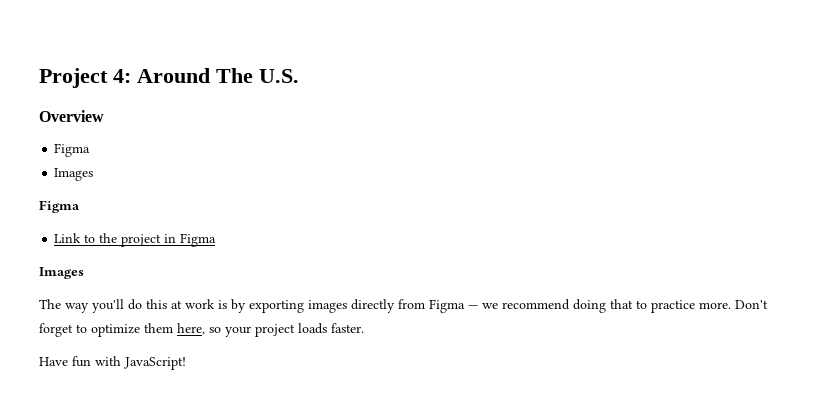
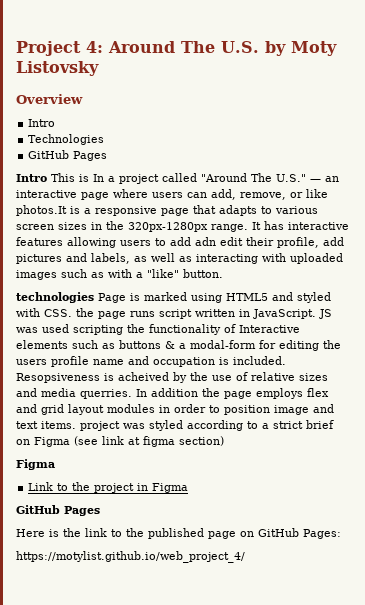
[39,110,104,122] [54,143,91,157] [54,168,94,181] // Overview // Figma // Images -> [264,41,337,56] [16,61,99,76] [16,94,83,104] [28,119,56,127] [28,134,105,145] [28,150,108,161] [16,173,339,184] [16,189,328,200] [16,205,318,216] [16,221,349,232] [16,237,344,248] [16,253,343,264] [16,269,223,280] [16,292,331,303] [16,308,332,319] [16,324,300,335] [16,340,341,351] [16,356,286,367] [16,372,328,383] [16,388,329,399] [16,404,334,415] [16,420,334,431] [16,436,224,447] by Moty Listovsky // Overview // Intro // Technologies // GitHub Pages // Intro This is In a project called "Around The U.S." — an interactive page where users can add, remove, or like photos.It is a responsive page that adapts to various screen sizes in the 320px-1280px range. It has interactive features allowing users to add adn edit their profile, add pictures and labels, as well as interacting with uploaded images such as with a "like" button. // technologies Page is marked using HTML5 and styled with CSS. the page runs script written in JavaScript. JS was used scripting the functionality of Interactive elements such as buttons & a modal-form for editing the users profile name and occupation is included. Resopsiveness is acheived by the use of relative sizes and media querries. In addition the page employs flex and grid layout modules in order to position image and text items. project was styled according to a strict brief on Figma (see link at figma section)
[39,267,84,279] [39,299,768,313] [39,323,364,337] [39,356,186,370] Images // The way you'll do this at work is by exporting images directly from Figma — we recommend doing that to practice more. Don't forget to optimize them here, so your project loads faster. // Have fun with JavaScript! -> [16,505,100,516] [16,528,341,539] [16,551,245,563] GitHub Pages // Here is the link to the published page on GitHub Pages: // https://motylist.github.io/web_project_4/

